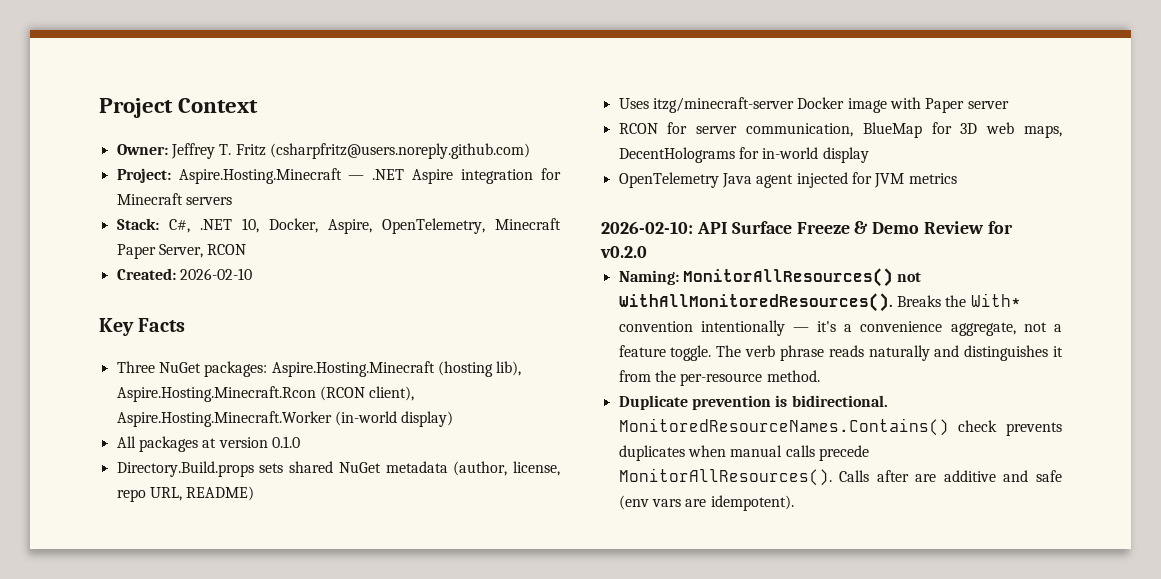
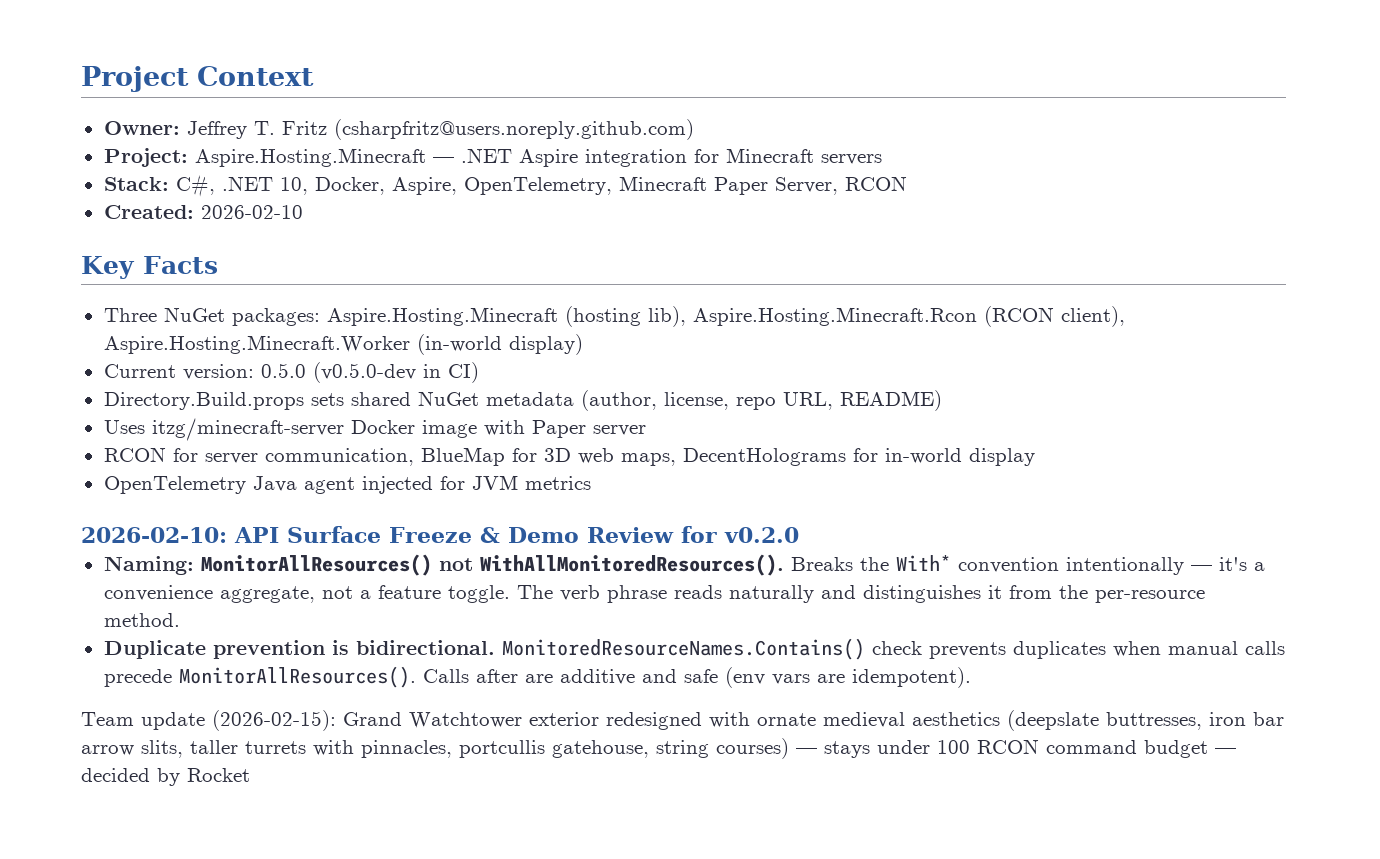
[116,436,300,452] All packages at version 0.1.0 -> [103,362,479,383] Current version: 0.5.0 (v0.5.0-dev in CI)
(794, 503) none -> [81,710,1284,731] [81,738,1236,759] [81,768,250,786] // Team update (2026-02-15): Grand Watchtower exterior redesigned with ornate medieval aesthetics (deepslate buttresses, iron bar arrow slits, taller turrets with pinnacles, portcullis gatehouse, string courses) — stays under 100 RCON command budget — decided by Rocket

